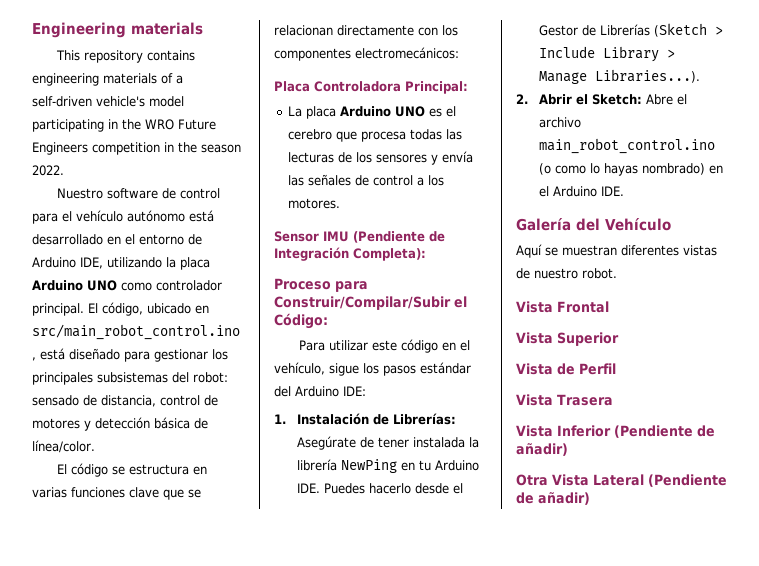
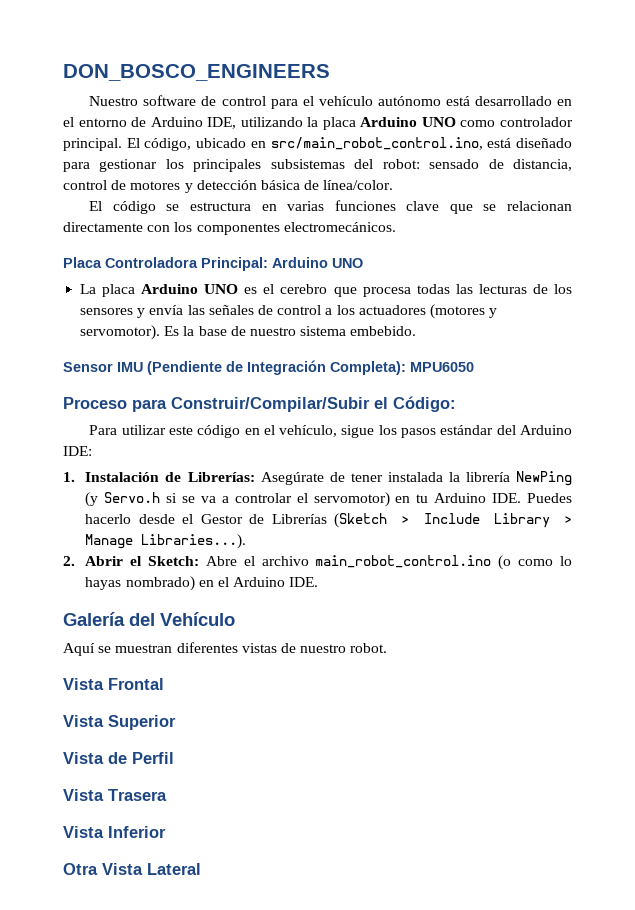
[32,22,203,38] [56,50,196,63] [32,73,183,86] [32,96,184,107] [32,119,216,132] [32,142,241,155] [32,165,64,176] Engineering materials // This repository contains engineering materials of a self-driven vehicle's model participating in the WRO Future Engineers competition in the season 2022. -> [63,64,330,81] DON_BOSCO_ENGINEERS
[355,47,459,59] electromecánicos: -> [283,222,396,232] electromecánicos.
(468, 87) none -> [272,257,363,268] Arduino UNO
[288,198,341,209] motores. -> [358,304,498,319] [80,325,417,340] actuadores (motores y servomotor). Es la base de nuestro sistema embebido.
(426, 254) none -> [410,362,474,372] MPU6050
(397, 466) none -> [85,492,390,507] (y Servo.h si se va a controlar el servomotor)
[614,425,715,438] [516,443,568,456] (Pendiente de añadir) -> (166, 832) none
[648,474,727,487] [516,492,590,505] (Pendiente de añadir) -> (201, 869) none

